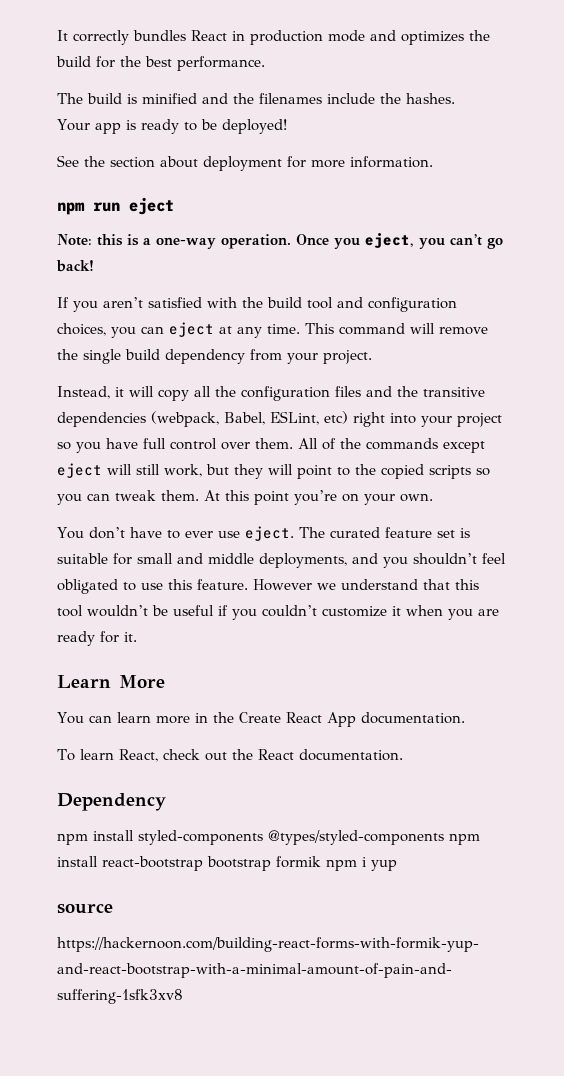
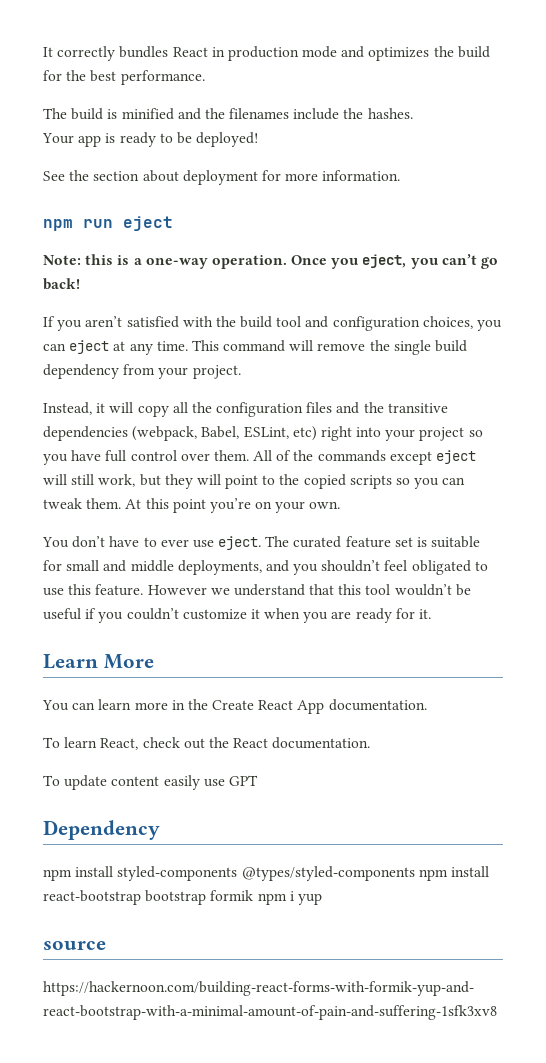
(403, 755) none -> [43,775,258,790] // To update content easily use GPT

